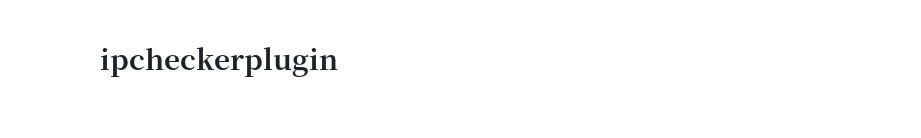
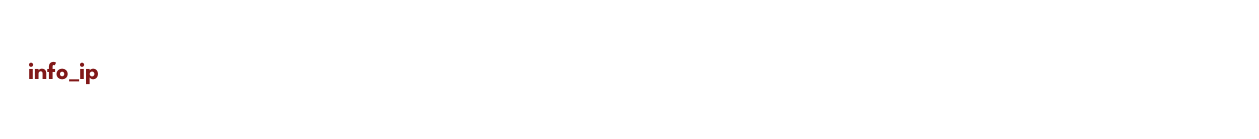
[100,47,338,77] ipcheckerplugin -> [28,61,99,85] info_ip

